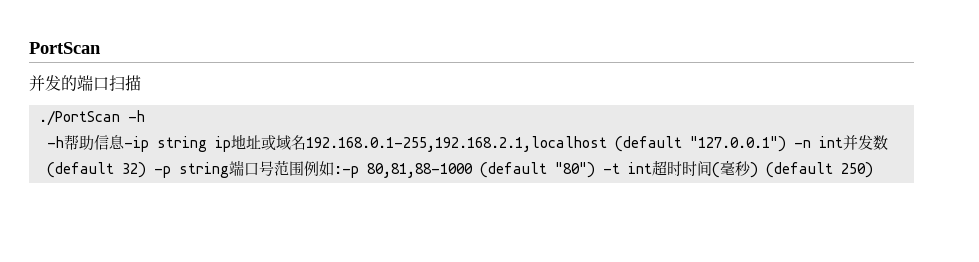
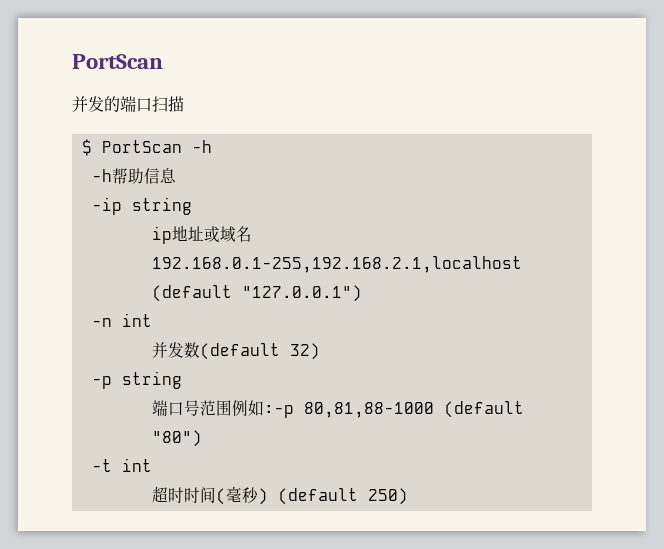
[38,110,120,126] ./PortScan -> [81,139,182,156] $ PortScan
(125, 142) none -> (176, 175) //
(207, 144) none -> (192, 206) //
(786, 144) none -> (362, 293) //
(843, 142) none -> (152, 320) //
(146, 170) none -> (320, 351) //
(229, 170) none -> (182, 380) //
(595, 170) none -> (202, 438) //
(652, 168) none -> (152, 465) //

